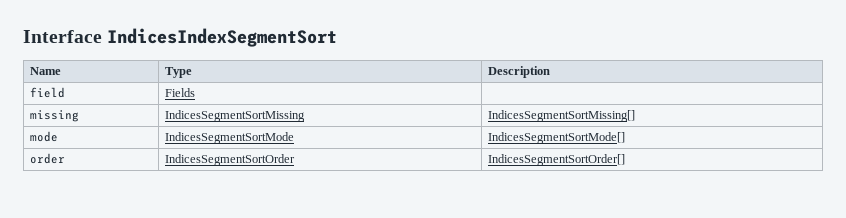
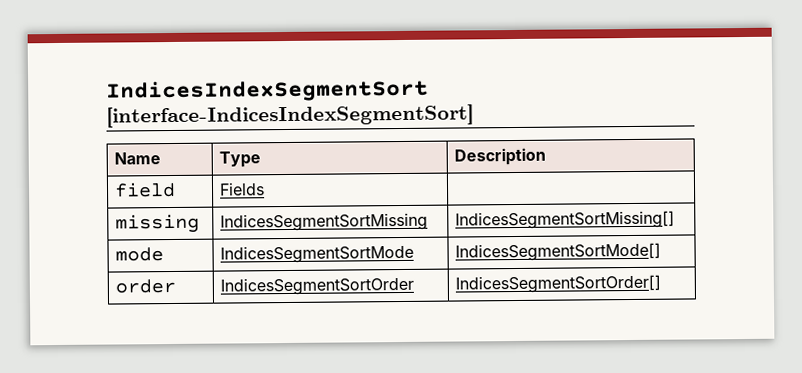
[23,30,102,43] Interface -> (106, 90) none
(338, 37) none -> [106,104,474,128] [interface-IndicesIndexSegmentSort]

